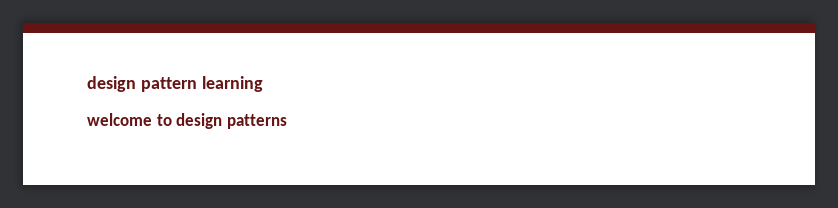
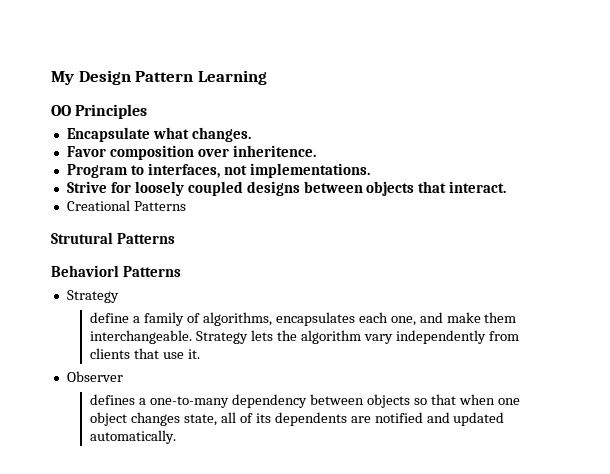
[87,76,263,92] [87,113,287,129] design pattern learning // welcome to design patterns -> [51,70,267,85] [51,104,148,119] [66,127,251,142] [66,145,316,160] [66,163,370,178] [66,181,507,196] [66,200,186,211] [51,232,176,244] [51,265,182,277] [66,290,119,303] [90,312,517,326] [90,330,519,344] [90,348,201,359] [66,371,123,382] [90,394,520,408] [90,412,505,426] [90,430,177,444] My Design Pattern Learning // OO Principles // Encapsulate what changes. // Favor composition over inheritence. // Program to interfaces, not implementations. // Strive for loosely coupled designs between objects that interact. // Creational Patterns // Strutural Patterns // Behaviorl Patterns // Strategy // define a family of algorithms, encapsulates each one, and make them interchangeable. Strategy lets the algorithm vary independently from clients that use it. // Observer // defines a one-to-many dependency between objects so that when one object changes state, all of its dependents are notified and updated automatically.

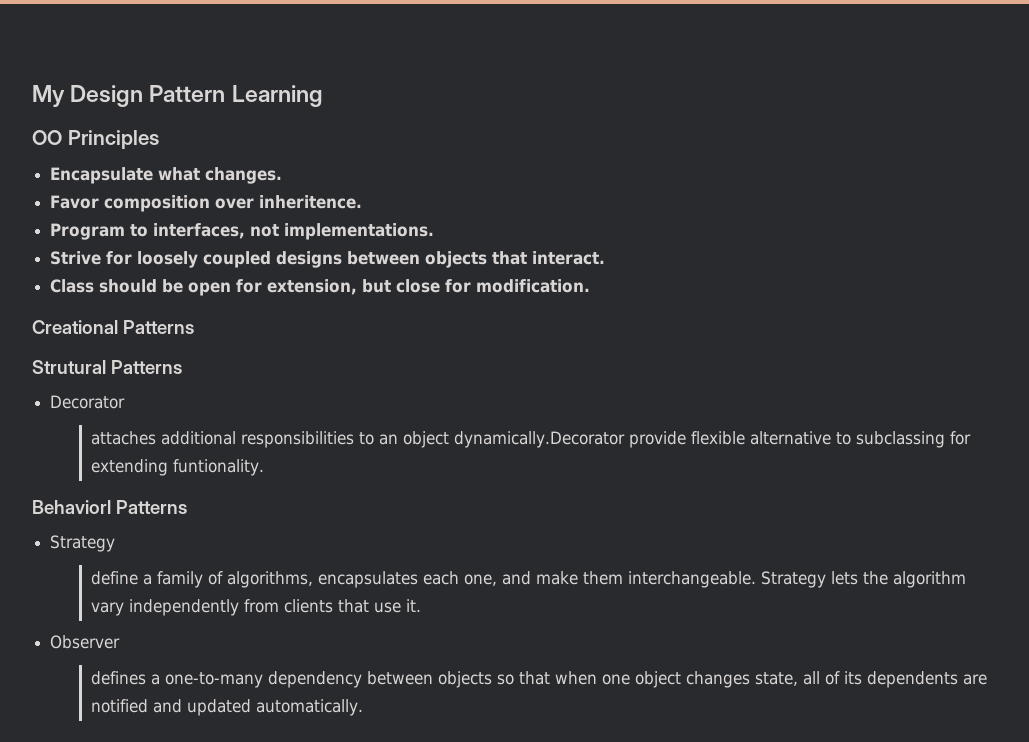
[66,200,186,211] [51,232,176,244] Creational Patterns // Strutural Patterns -> [50,279,591,296] [32,320,194,334] [32,360,182,374] [50,395,126,409] [91,431,971,448] [91,459,265,476] Class should be open for extension, but close for modification. // Creational Patterns // Strutural Patterns // Decorator // attaches additional responsibilities to an object dynamically.Decorator provide flexible alternative to subclassing for extending funtionality.

